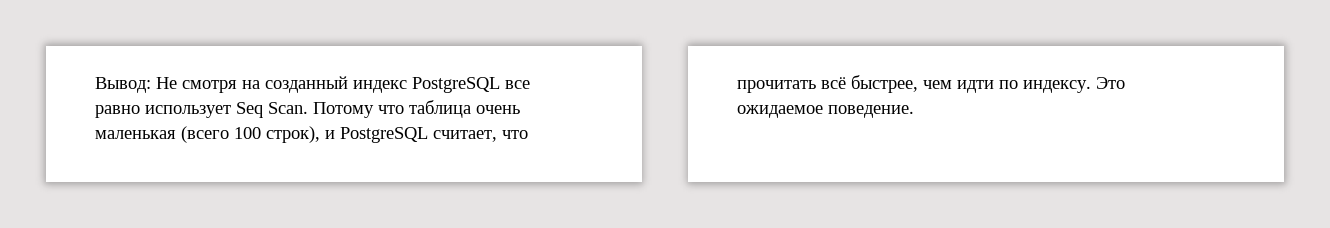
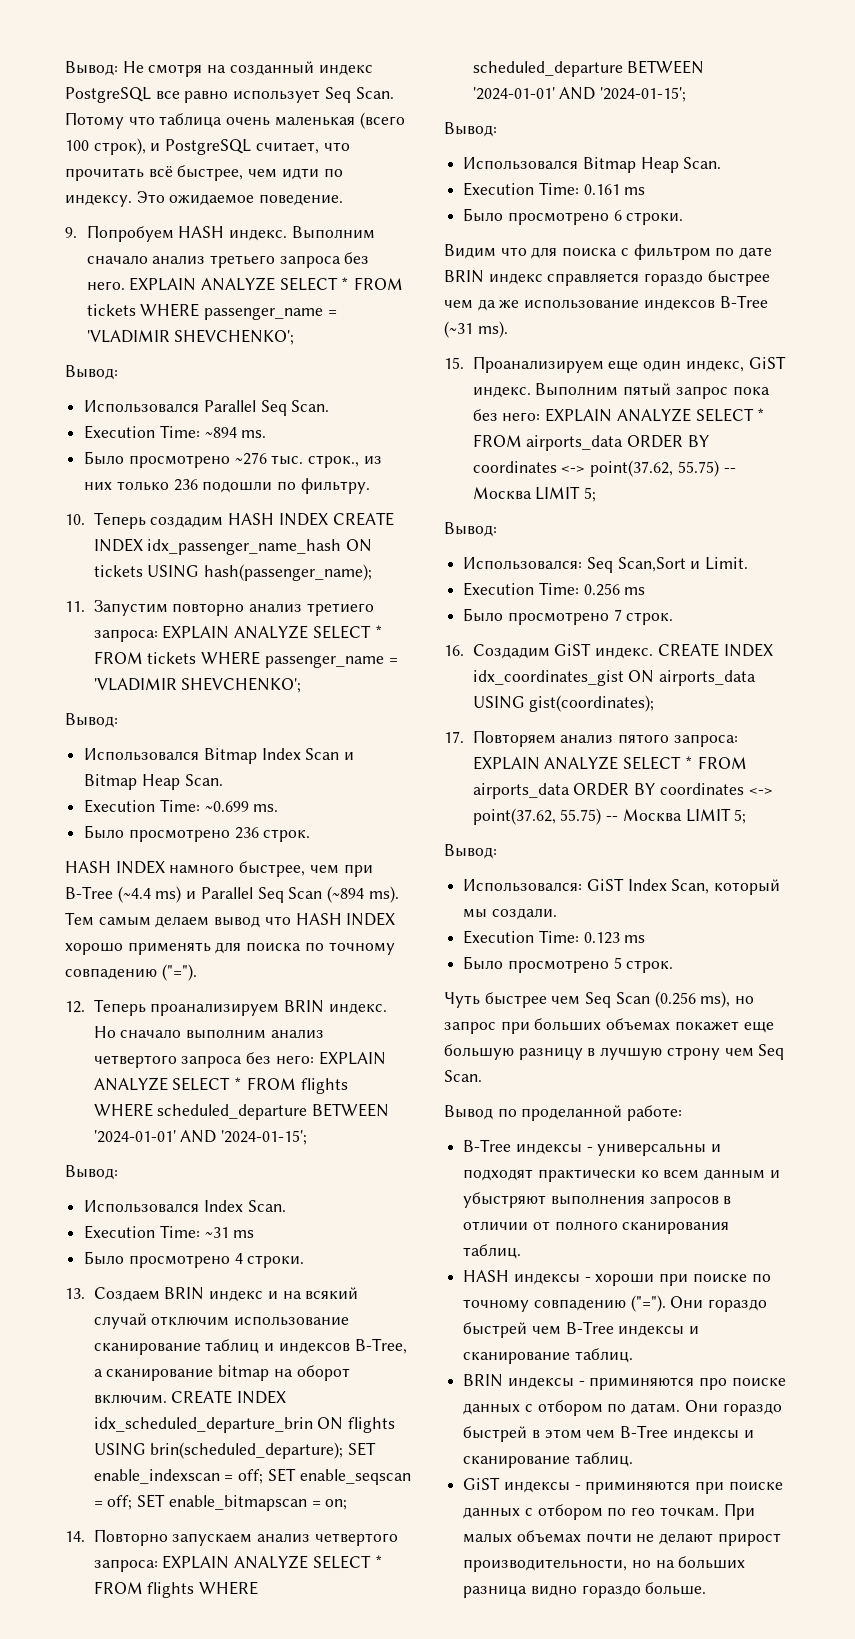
(914, 111) none -> [65,225,375,242] [86,252,370,268] [86,277,404,291] [86,303,337,320] [86,329,295,345] [65,365,118,380] [84,400,330,416] [84,425,267,439] [84,451,382,468] [84,478,370,494] [65,512,394,529] [93,538,373,555] [93,564,373,581] [65,600,374,616] [93,625,383,642] [93,651,398,668] [93,677,302,693] [65,713,118,728] [84,748,355,764] [84,774,223,790] [84,799,279,813] [84,825,311,842] [65,860,373,877] [65,886,399,903] [65,912,396,928] [65,942,395,955] [65,964,197,981] [65,999,387,1016] [93,1026,324,1039] [93,1051,386,1068] [93,1077,348,1094] [93,1103,390,1120] [93,1130,308,1145] [65,1165,118,1180] [84,1200,286,1213] [84,1225,255,1239] [84,1251,305,1268] [65,1287,359,1302] [93,1313,350,1329] [93,1338,407,1355] [93,1365,350,1381] [93,1390,287,1404] [93,1417,396,1433] [93,1442,377,1459] [93,1468,411,1485] [93,1494,348,1511] [65,1529,398,1546] [93,1555,383,1572] [93,1581,259,1598] [472,60,705,77] [472,87,687,102] [444,122,497,137] [463,157,722,173] [463,182,646,196] [463,208,684,225] [444,244,773,260] [444,270,770,286] [444,295,768,311] [444,321,508,338] [444,356,786,373] [472,383,770,399] [472,408,766,422] [472,434,709,451] [472,460,736,477] [472,486,597,502] [444,522,497,537] [463,557,749,573] [463,582,646,596] [463,608,674,625] [444,643,773,659] [472,670,757,686] [472,695,655,712] [444,730,738,747] [472,756,747,770] [472,782,773,799] [472,808,747,825] [444,844,497,859] [463,878,781,895] [463,908,557,920] [463,930,646,944] [463,956,674,973] [444,991,755,1008] [444,1018,774,1034] [444,1044,785,1060] [444,1070,482,1082] [444,1105,683,1121] [463,1139,722,1156] [463,1169,780,1182] [463,1192,732,1208] [463,1221,730,1234] [463,1244,522,1259] [463,1270,771,1286] [463,1295,768,1312] [463,1321,700,1338] [463,1348,633,1364] [463,1374,786,1390] [463,1400,782,1416] [463,1425,754,1442] [463,1452,633,1468] [463,1477,783,1494] [463,1503,755,1520] [463,1530,781,1546] [463,1556,746,1572] [463,1582,707,1598] // 9. Попробуем HASH индекс. Выполним сначало анализ третьего запроса без него. EXPLAIN ANALYZE SELECT * FROM tickets WHERE passenger_name = 'VLADIMIR SHEVCHENKO'; // Вывод: // Использовался Parallel Seq Scan. // Execution Time: ~894 ms. // Было просмотрено ~276 тыс. строк., из них только 236 подошли по фильтру. // 10. Теперь создадим HASH INDEX CREATE INDEX idx_passenger_name_hash ON tickets USING hash(passenger_name); // 11. Запустим повторно анализ третиего запроса: EXPLAIN ANALYZE SELECT * FROM tickets WHERE passenger_name = 'VLADIMIR SHEVCHENKO'; // Вывод: // Использовался Bitmap Index Scan и Bitmap Heap Scan. // Execution Time: ~0.699 ms. // Было просмотрено 236 строк. // HASH INDEX намного быстрее, чем при B-Tree (~4.4 ms) и Parallel Seq Scan (~894 ms). Тем самым делаем вывод что HASH INDEX хорошо применять для поиска по точному совпадению ("="). // 12. Теперь проанализируем BRIN индекс. Но сначало выполним анализ четвертого запроса без него: EXPLAIN ANALYZE SELECT * FROM flights WHERE scheduled_departure BETWEEN '2024-01-01' AND '2024-01-15'; // Вывод: // Использовался Index Scan. // Execution Time: ~31 ms // Было просмотрено 4 строки. // 13. Создаем BRIN индекс и на всякий случай отключим использование сканирование таблиц и индексов B-Tree, а сканирование bitmap на оборот включим. CREATE INDEX idx_scheduled_departure_brin ON flights USING brin(scheduled_departure); SET enable_indexscan = off; SET enable_seqscan = off; SET enable_bitmapscan = on; // 14. Повторно запускаем анализ четвертого запроса: EXPLAIN ANALYZE SELECT * FROM flights WHERE scheduled_departure BETWEEN '2024-01-01' AND '2024-01-15'; // Вывод: // Использовался Bitmap Heap Scan. // Execution Time: 0.161 ms // Было просмотрено 6 строки. // Видим что для поиска с фильтром по дате BRIN индекс справляется гораздо быстрее чем да же использование индексов B-Tree (~31 ms). // 15. Проанализируем еще один индекс, GiST индекс. Выполним пятый запрос пока без него: EXPLAIN ANALYZE SELECT * FROM airports_data ORDER BY coordinates <-> point(37.62, 55.75) -- Москва LIMIT 5; // Вывод: // Использовался: Seq Scan,Sort и Limit. // Execution Time: 0.256 ms // Было просмотрено 7 строк. // 16. Создадим GiST индекс. CREATE INDEX idx_coordinates_gist ON airports_data USING gist(coordinates); // 17. Повторяем анализ пятого запроса: EXPLAIN ANALYZE SELECT * FROM airports_data ORDER BY coordinates <-> point(37.62, 55.75) -- Москва LIMIT 5; // Вывод: // Использовался: GiST Index Scan, который мы создали. // Execution Time: 0.123 ms // Было просмотрено 5 строк. // Чуть быстрее чем Seq Scan (0.256 ms), но запрос при больших объемах покажет еще большую разницу в лучшую строну чем Seq Scan. // Вывод по проделанной работе: // B-Tree индексы - универсальны и подходят практически ко всем данным и убыстряют выполнения запросов в отличии от полного сканирования таблиц. // HASH индексы - хороши при поиске по точному совпадению ("="). Они гораздо быстрей чем B-Tree индексы и сканирование таблиц. // BRIN индексы - приминяются про поиске данных с отбором по датам. Они гораздо быстрей в этом чем B-Tree индексы и сканирование таблиц. // GiST индексы - приминяются при поиске данных с отбором по гео точкам. При малых объемах почти не делают прирост производительности, но на больших разница видно гораздо больше.

